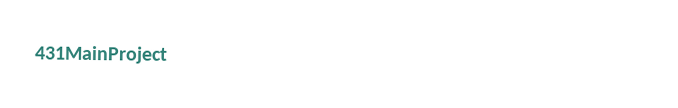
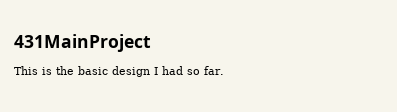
(168, 54) none -> [14,66,224,77] // This is the basic design I had so far.

